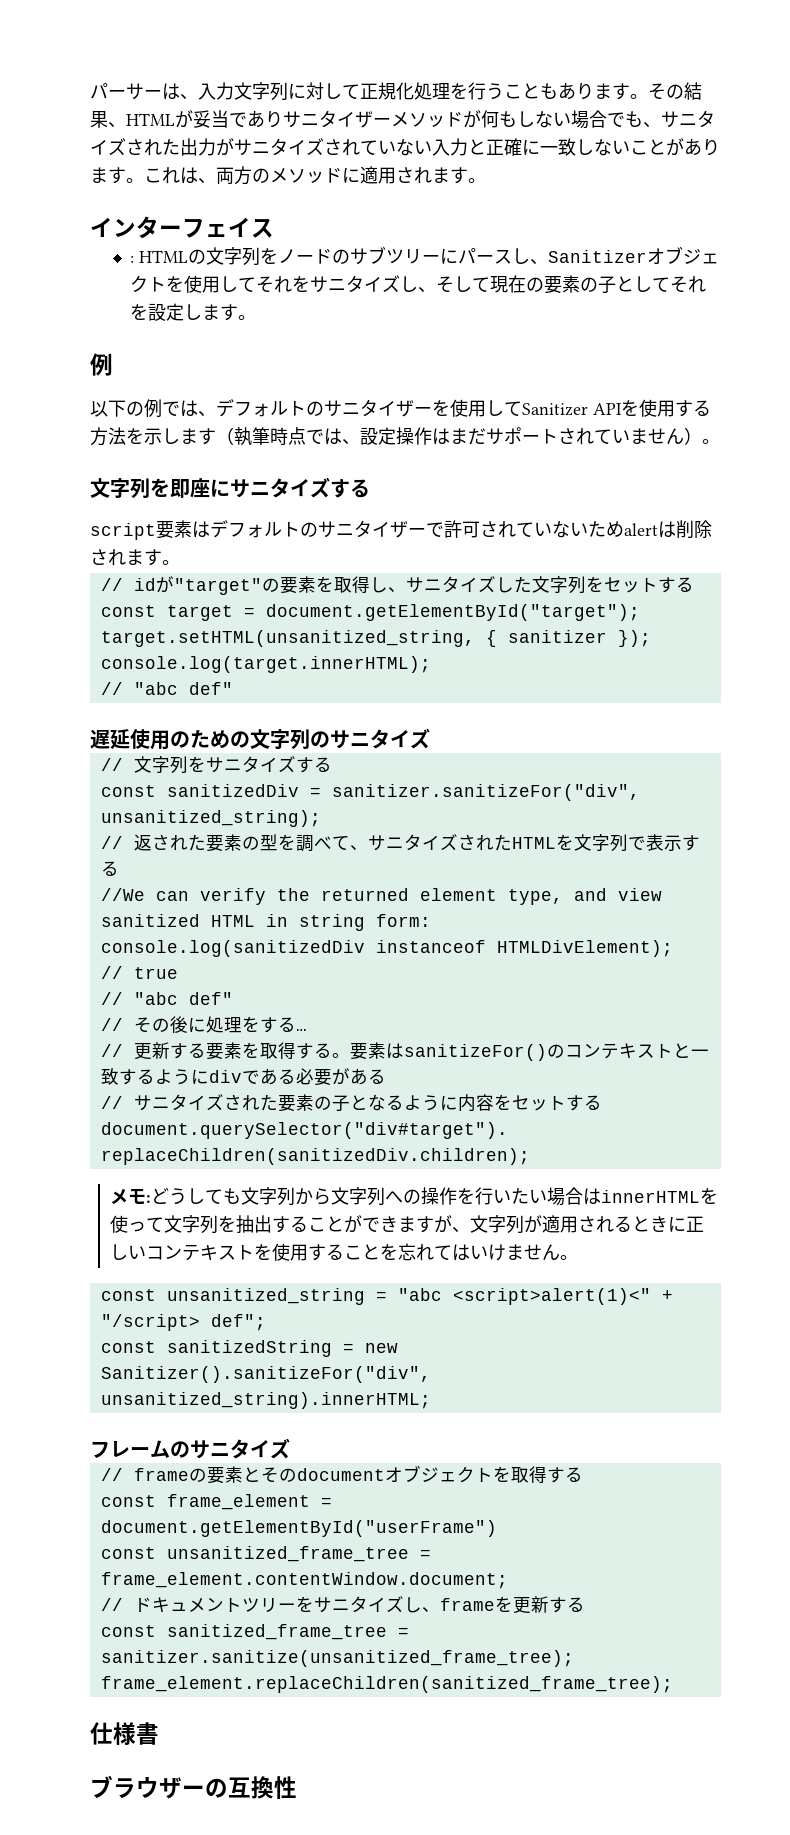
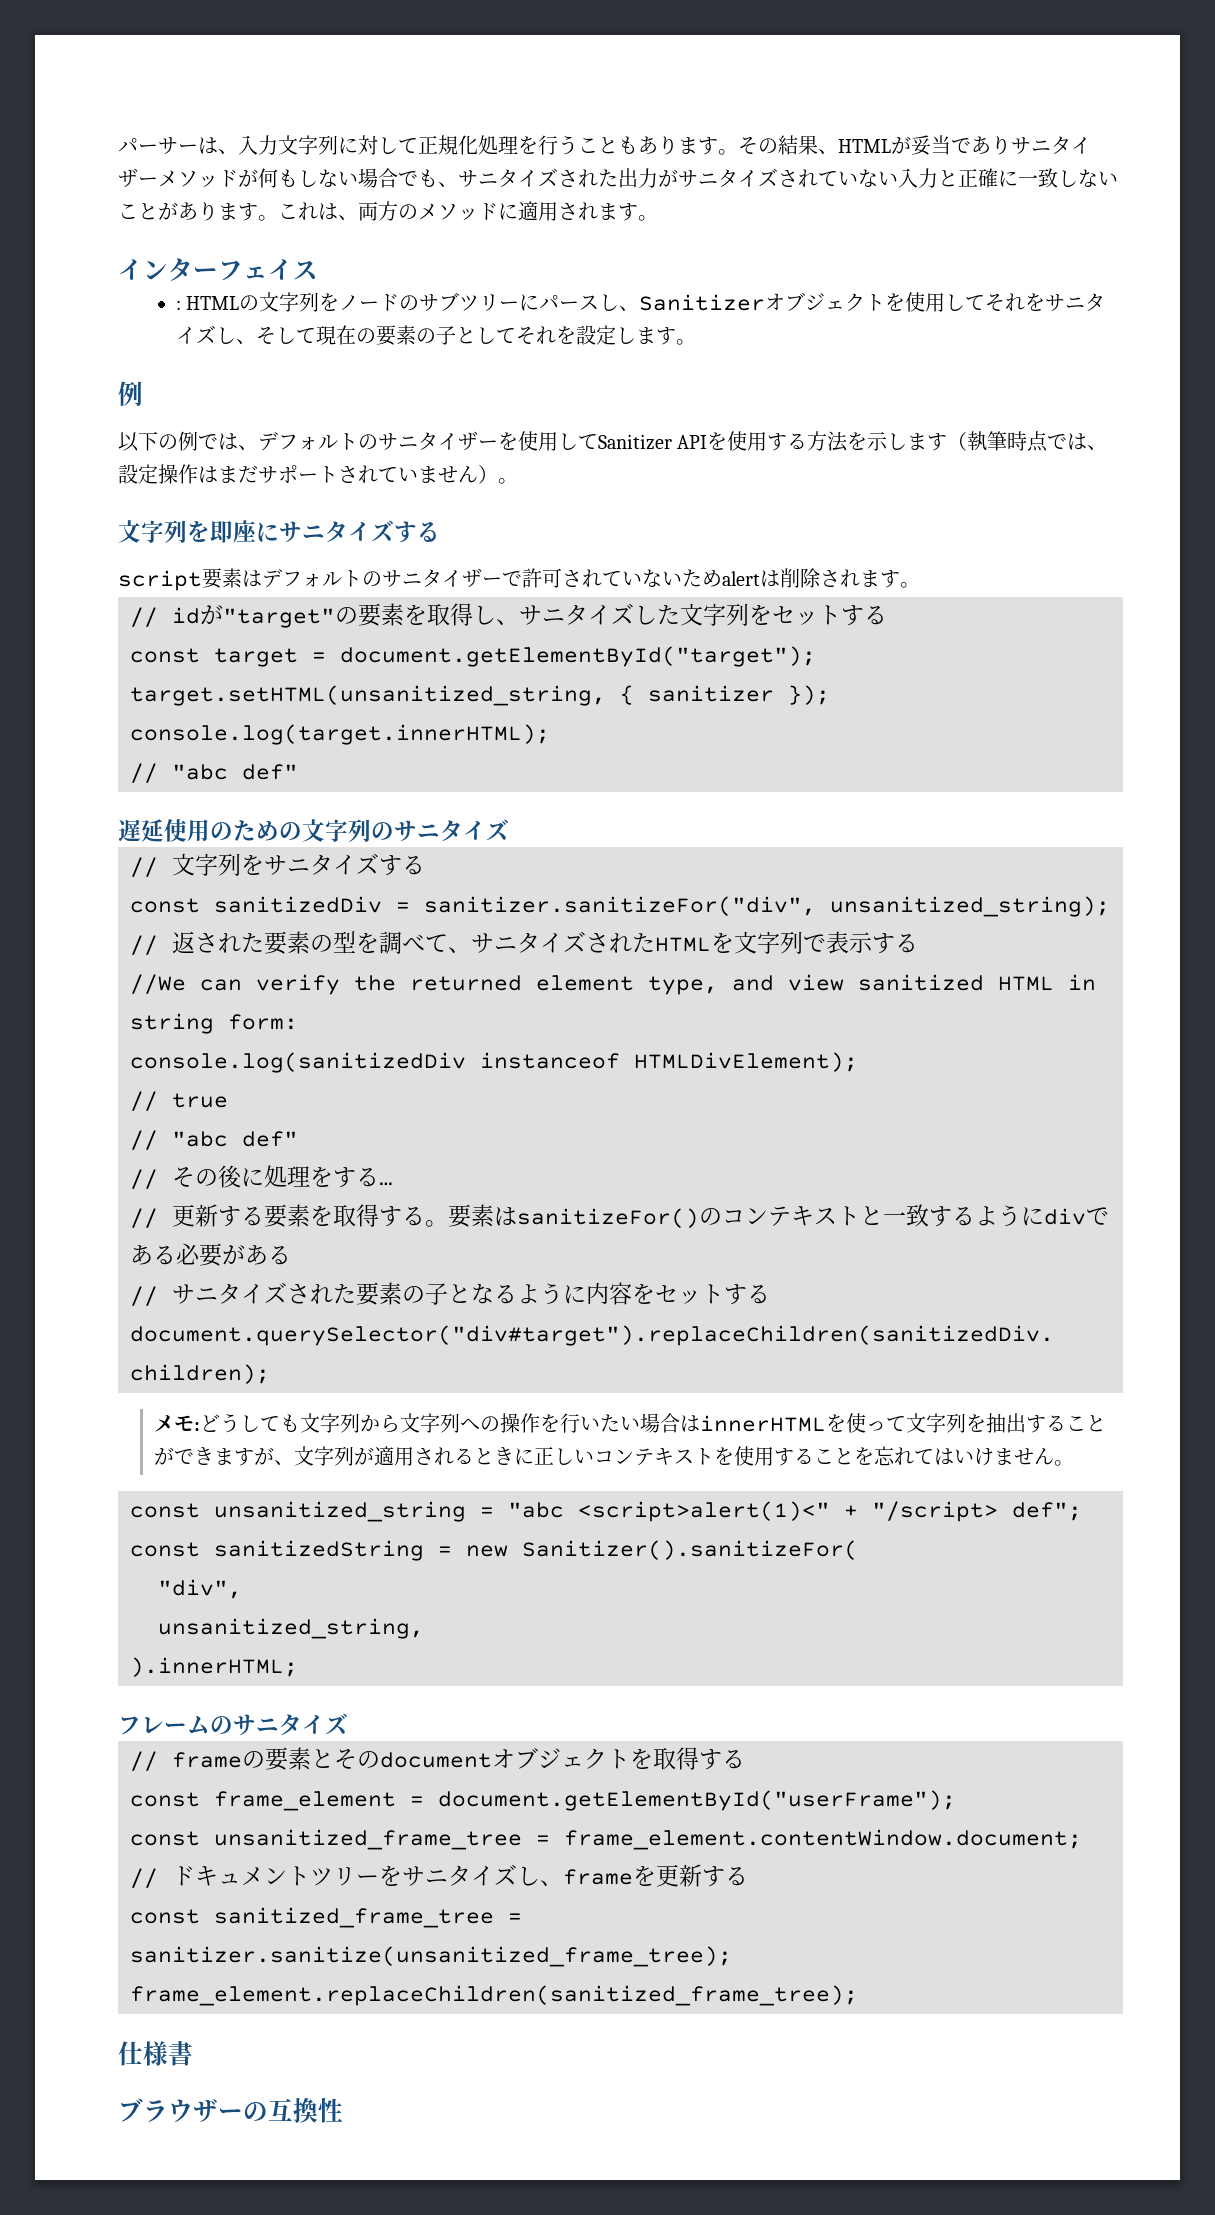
[100,1366,431,1383] [100,1392,431,1409] Sanitizer().sanitizeFor("div", unsanitized_string).innerHTML; -> [522,1540,858,1560] [158,1579,242,1599] [158,1618,424,1639] [130,1657,298,1677] Sanitizer().sanitizeFor( // "div", // unsanitized_string, // ).innerHTML;
[100,1520,497,1537] document.getElementById("userFrame") -> [438,1790,956,1811] document.getElementById("userFrame");

